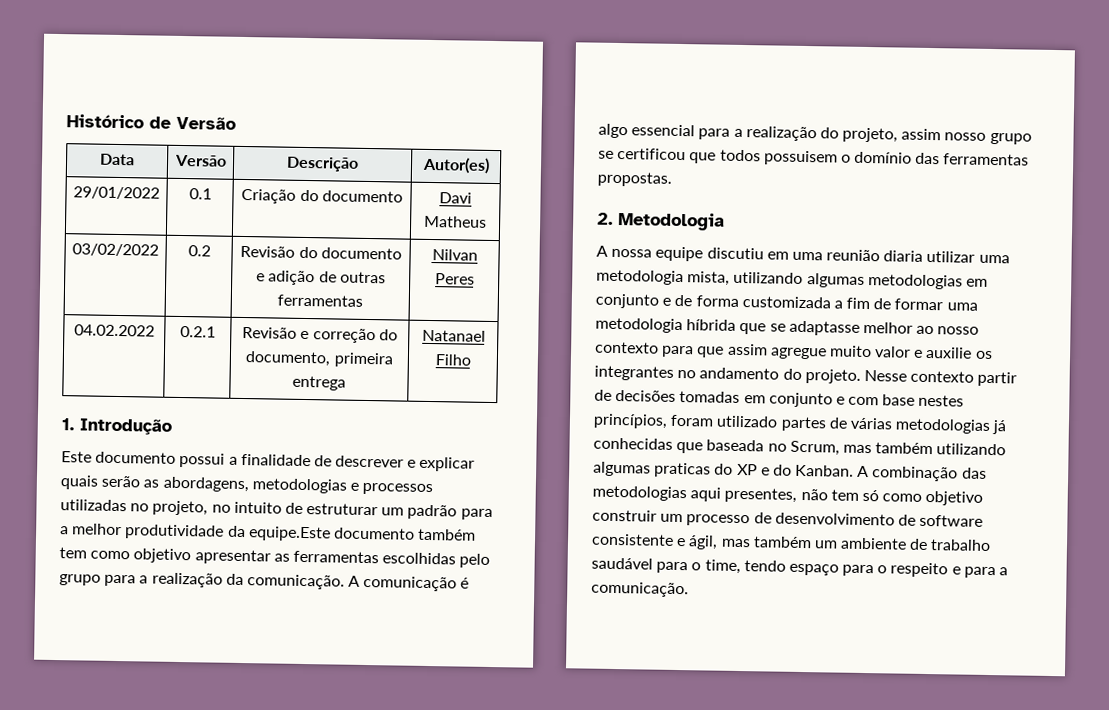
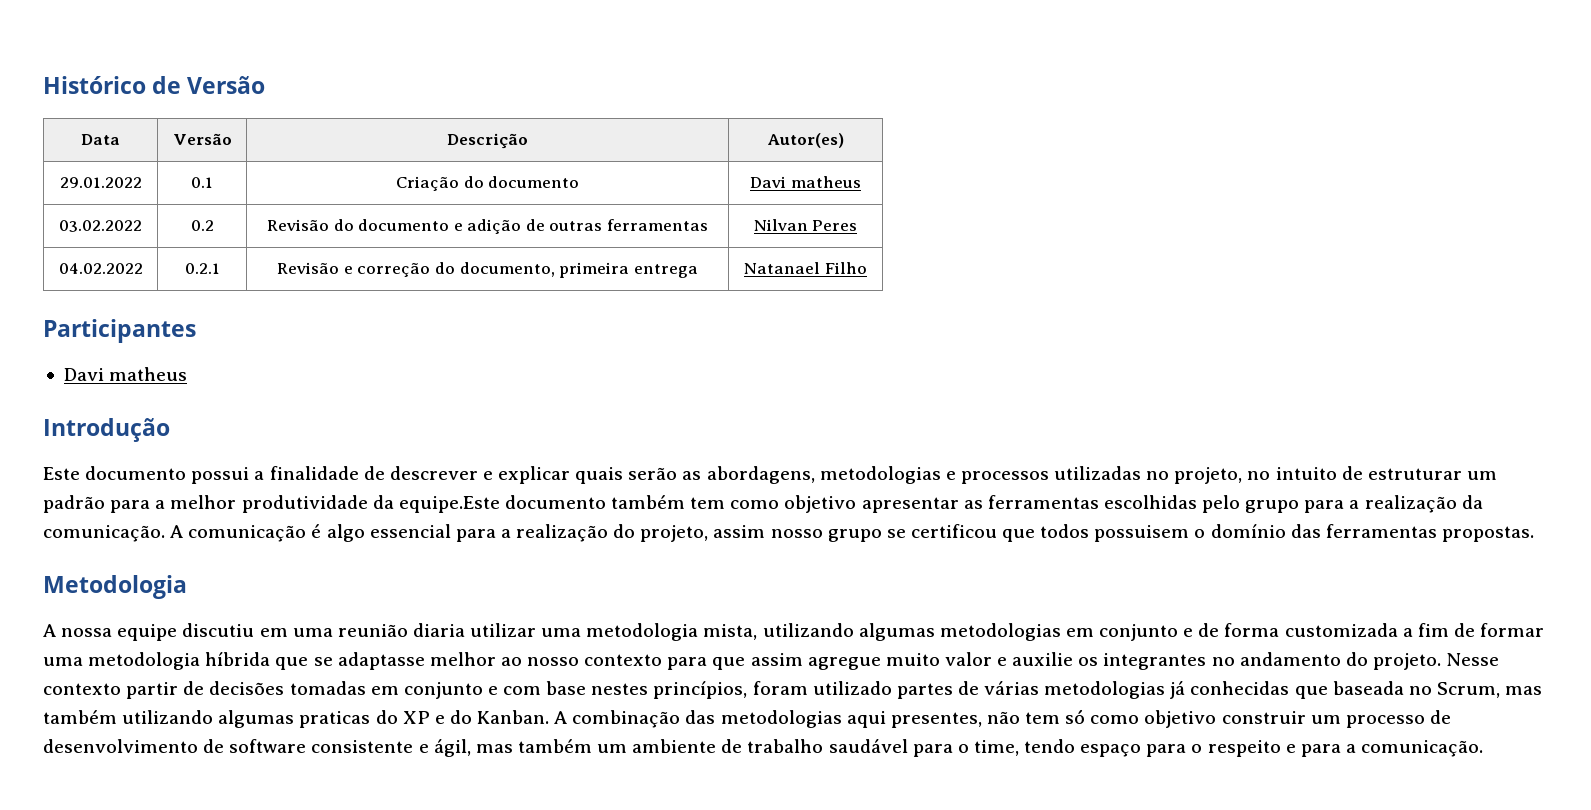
[73,186,160,200] 29/01/2022 -> [59,177,142,188] 29.01.2022
[424,215,487,228] [72,243,159,257] Matheus // 03/02/2022 -> [790,176,861,188] [59,220,142,232] matheus // 03.02.2022
[61,418,74,431] 1. -> [43,319,196,343] [63,367,188,381] Participantes // Davi matheus //
[597,212,613,225] 2. -> (1534, 534) none

